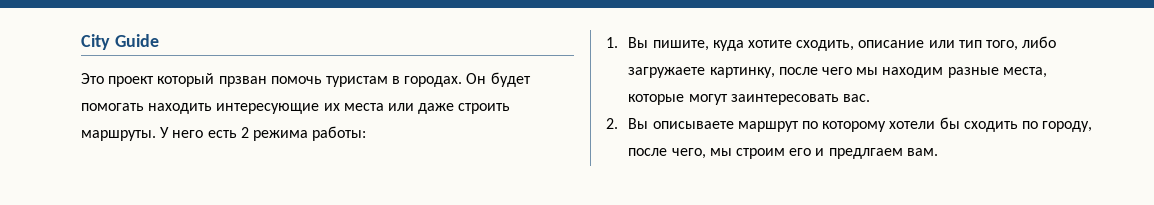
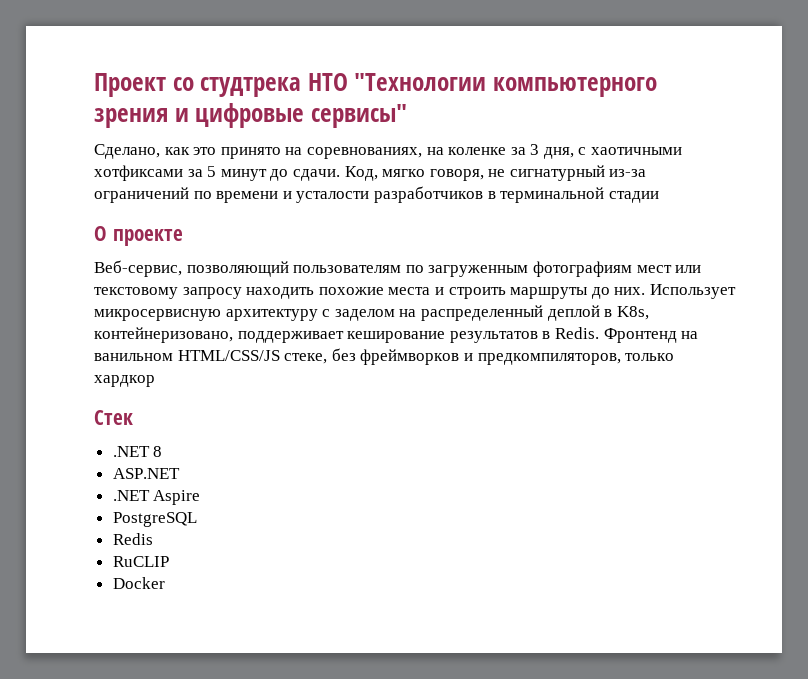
[81,34,159,50] [81,72,531,87] [81,103,511,114] [81,126,367,141] [606,36,1057,51] [628,67,1047,78] [628,94,870,105] [606,117,1093,132] [628,148,938,159] City Guide // Это проект который прзван помочь туристам в городах. Он будет помогать находить интересующие их места или даже строить маршруты. У него есть 2 режима работы: // 1. Вы пишите, куда хотите сходить, описание или тип того, либо загружаете картинку, после чего мы находим разные места, которые могут заинтересовать вас. // 2. Вы описываете маршрут по которому хотели бы сходить по городу, после чего, мы строим его и предлгаем вам. -> [94,73,658,97] [94,103,407,128] [94,144,683,159] [94,165,647,181] [94,186,659,203] [94,226,183,246] [94,260,702,277] [94,284,736,299] [94,305,649,321] [94,327,699,343] [94,348,675,365] [94,375,155,387] [94,410,133,425] [112,446,163,457] [112,468,180,479] [112,490,201,505] [112,512,197,527] [112,533,153,545] [112,556,169,567] [112,577,165,589] Проект со студтрека НТО "Технологии компьютерного зрения и цифровые сервисы" // Сделано, как это принято на соревнованиях, на коленке за 3 дня, с хаотичными хотфиксами за 5 минут до сдачи. Код, мягко говоря, не сигнатурный из-за ограничений по времени и усталости разработчиков в терминальной стадии // О проекте // Веб-сервис, позволяющий пользователям по загруженным фотографиям мест или текстовому запросу находить похожие места и строить маршруты до них. Использует микросервисную архитектуру с заделом на распределенный деплой в K8s, контейнеризовано, поддерживает кеширование результатов в Redis. Фронтенд на ванильном HTML/CSS/JS стеке, без фреймворков и предкомпиляторов, только хардкор // Стек // .NET 8 // ASP.NET // .NET Aspire // PostgreSQL // Redis // RuCLIP // Docker

